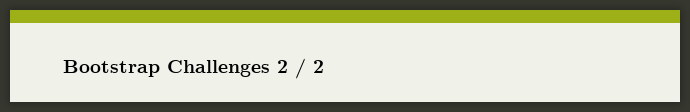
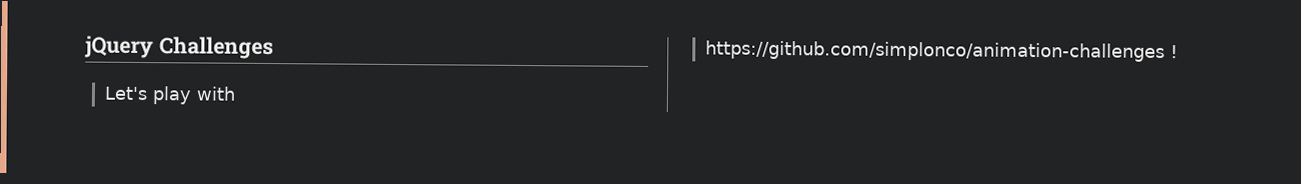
[63,60,160,77] Bootstrap -> [84,35,154,59] jQuery
[277,58,324,79] 2 / 2 -> [103,86,236,105] [704,40,1178,63] // Let's play with https://github.com/simplonco/animation-challenges !

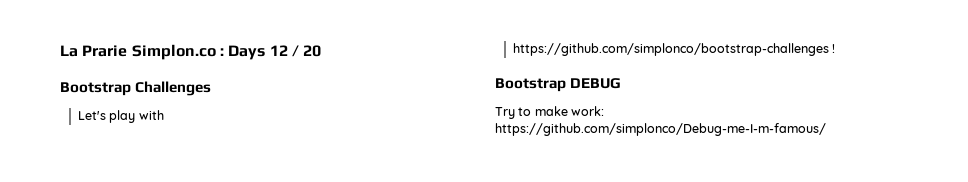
[84,35,154,59] jQuery -> [60,44,322,60] [60,82,131,96] La Prarie Simplon.co : Days 12 / 20 // Bootstrap
[704,40,1165,63] https://github.com/simplonco/animation-challenges -> [512,43,829,56] https://github.com/simplonco/bootstrap-challenges
(1178, 52) none -> [495,78,622,92] [495,106,605,119] [495,123,826,136] // Bootstrap DEBUG // Try to make work: https://github.com/simplonco/Debug-me-I-m-famous/

